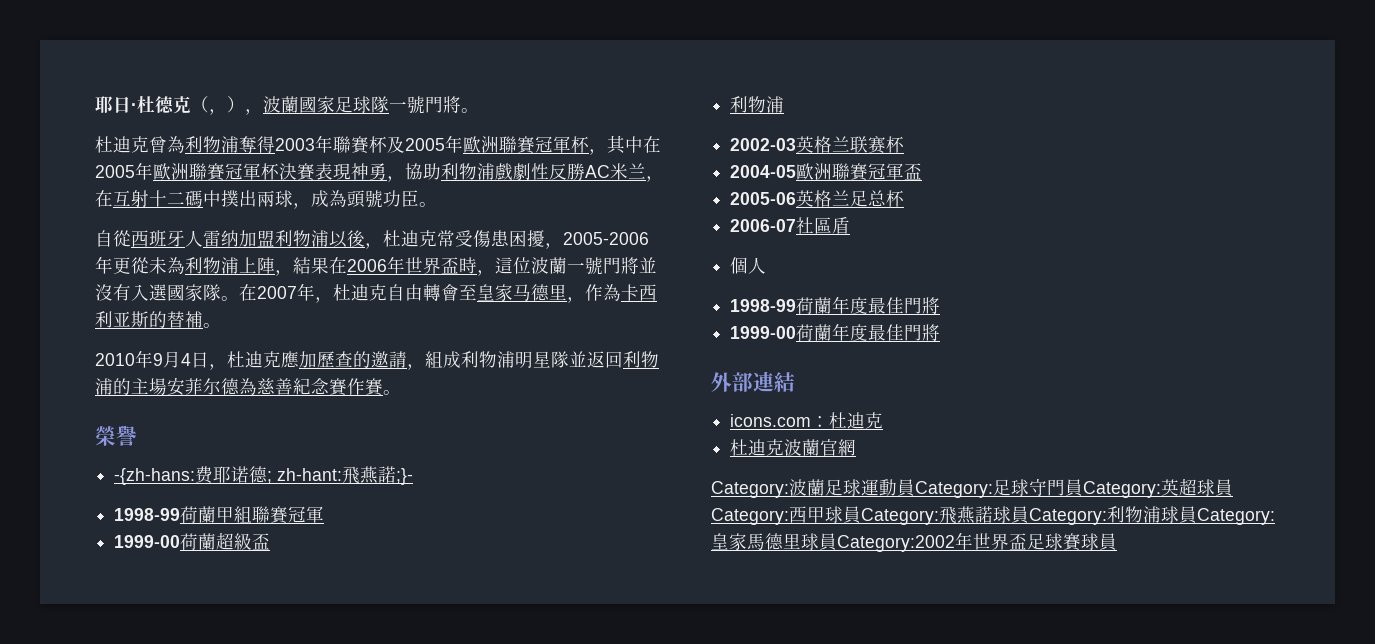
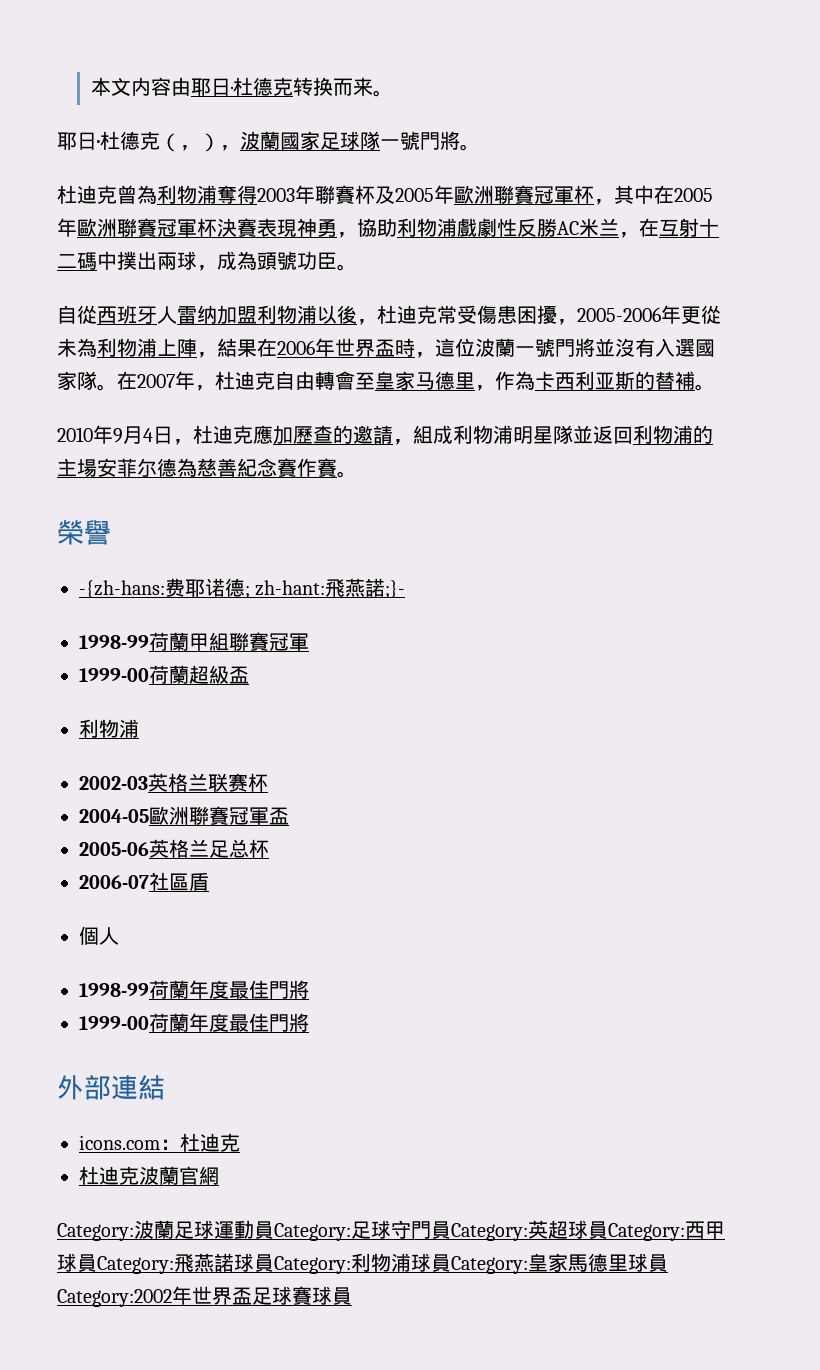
(95, 104) none -> [91,77,394,97] 本文内容由耶日·杜德克转换而来。 //

